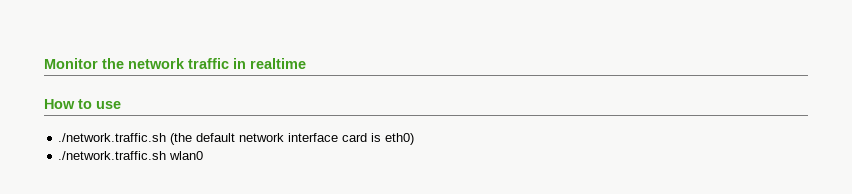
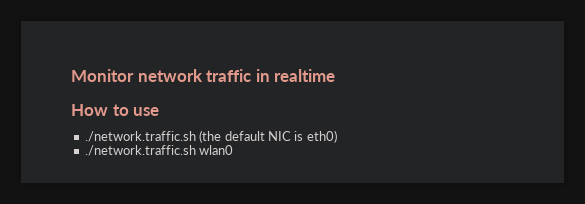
[102,58,124,69] the -> (134, 75) none
[239,133,368,142] network interface card -> [267,131,291,141] NIC

